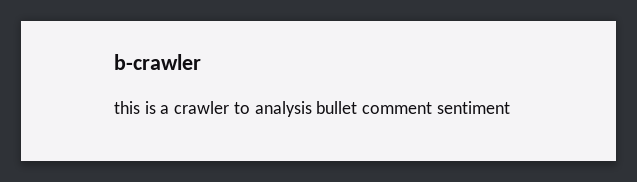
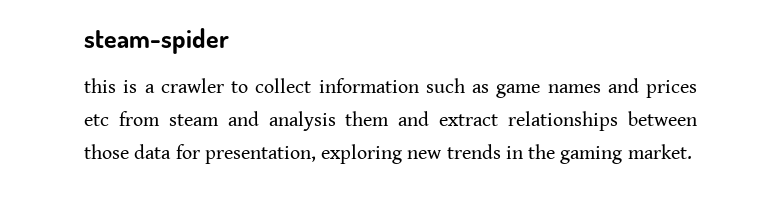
[114,54,201,70] b-crawler -> [84,28,229,54] steam-spider
[254,101,510,117] analysis bullet comment sentiment -> [255,78,697,98] [84,111,698,131] [84,144,692,164] collect information such as game names and prices etc from steam and analysis them and extract relationships between those data for presentation, exploring new trends in the gaming market.

